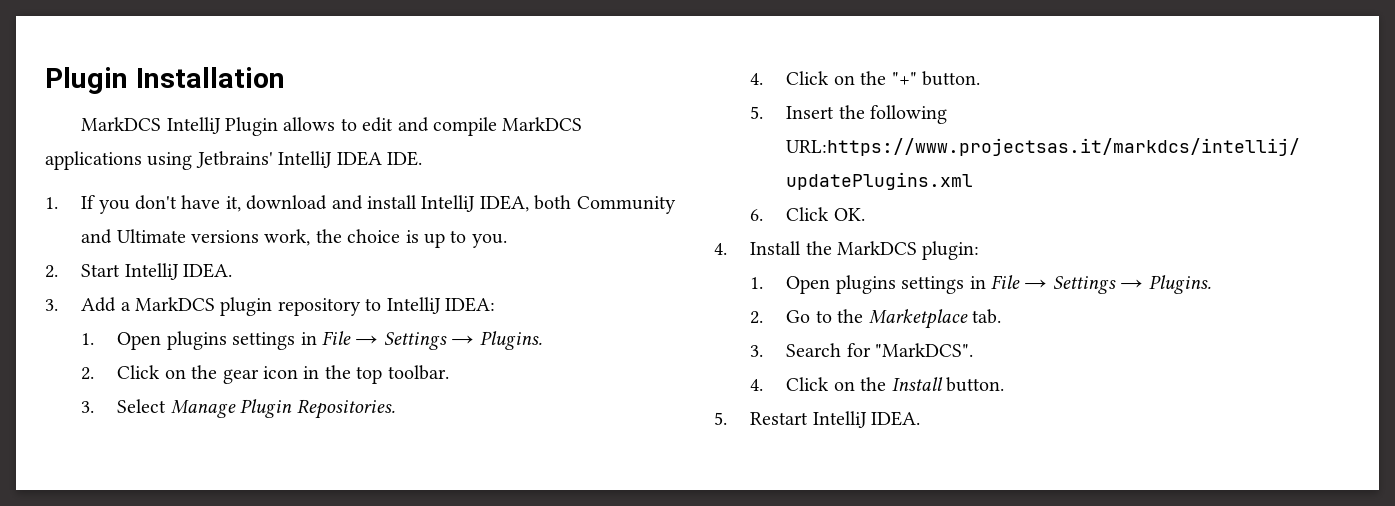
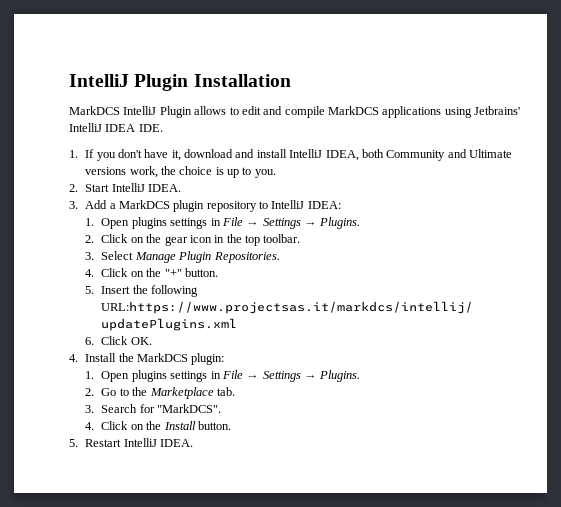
(45, 80) none -> [69,74,129,87] IntelliJ

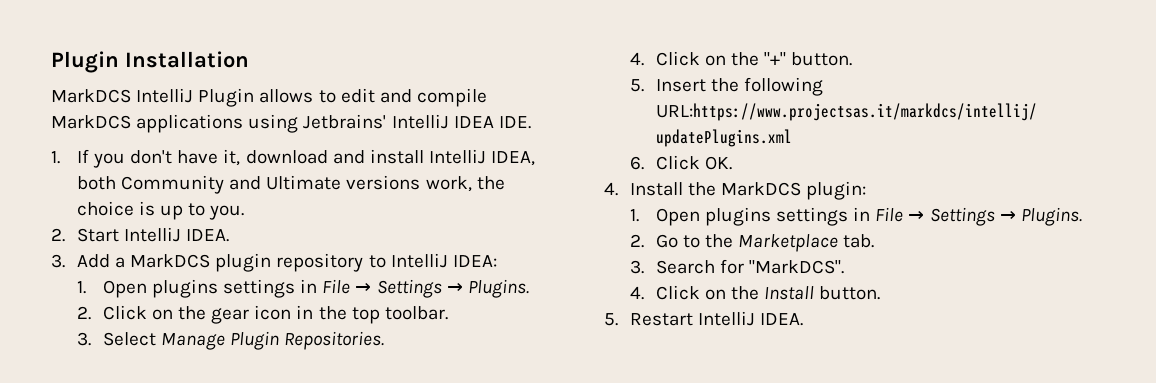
[69,74,129,87] IntelliJ -> (51, 62) none

